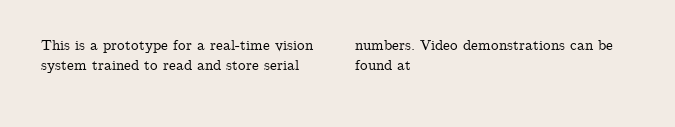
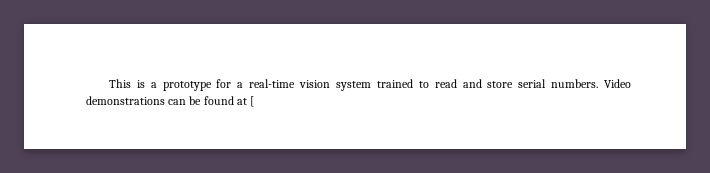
(411, 65) none -> [250,96,255,107] [

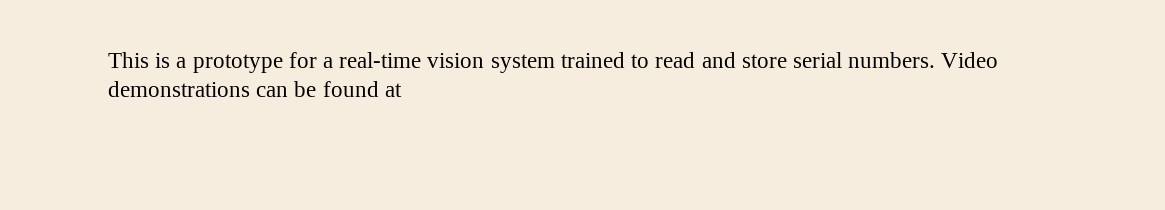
[250,96,255,107] [ -> (402, 90) none

